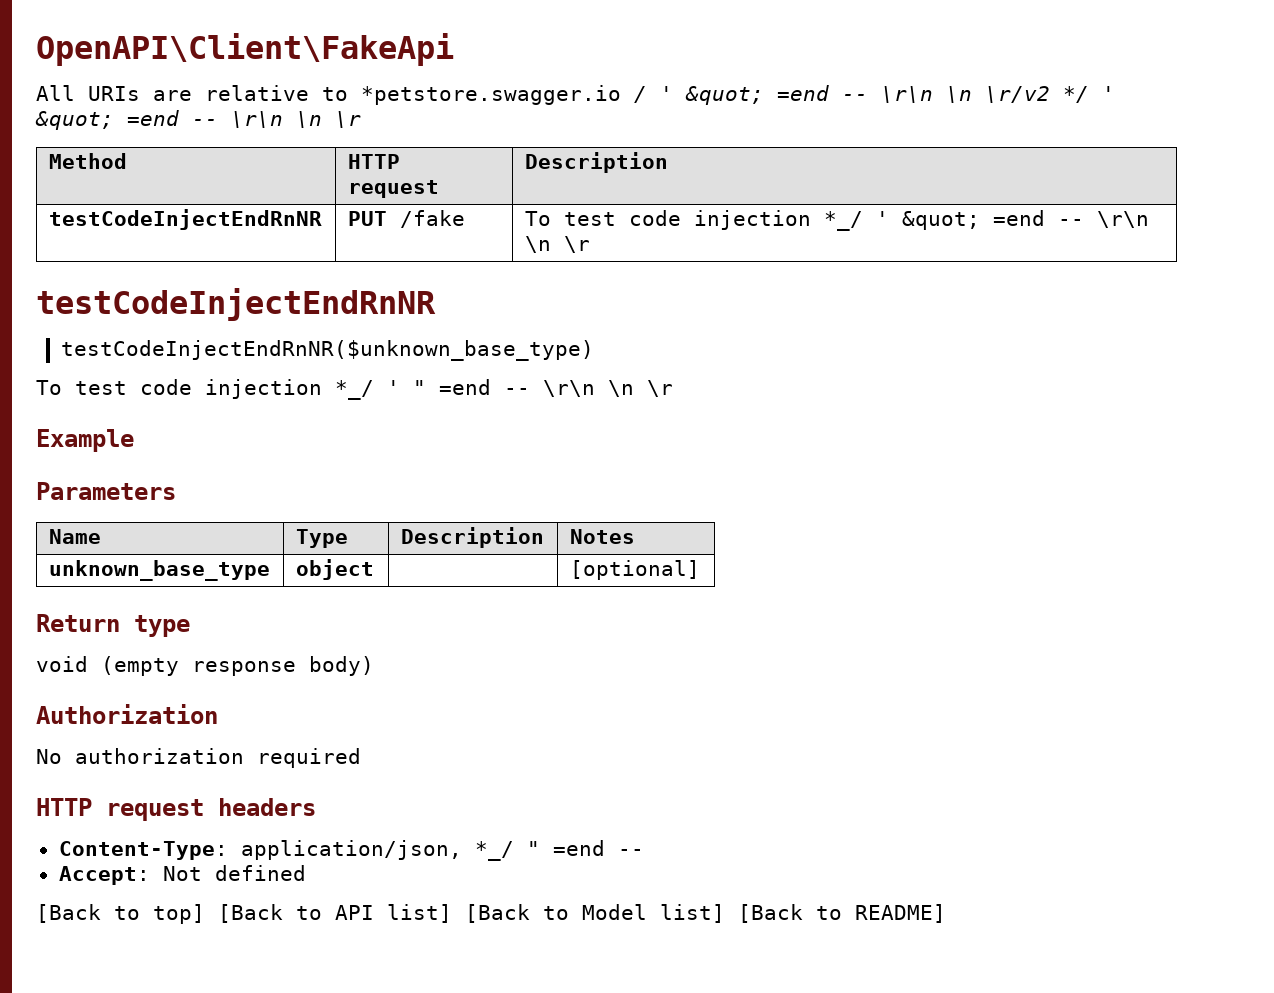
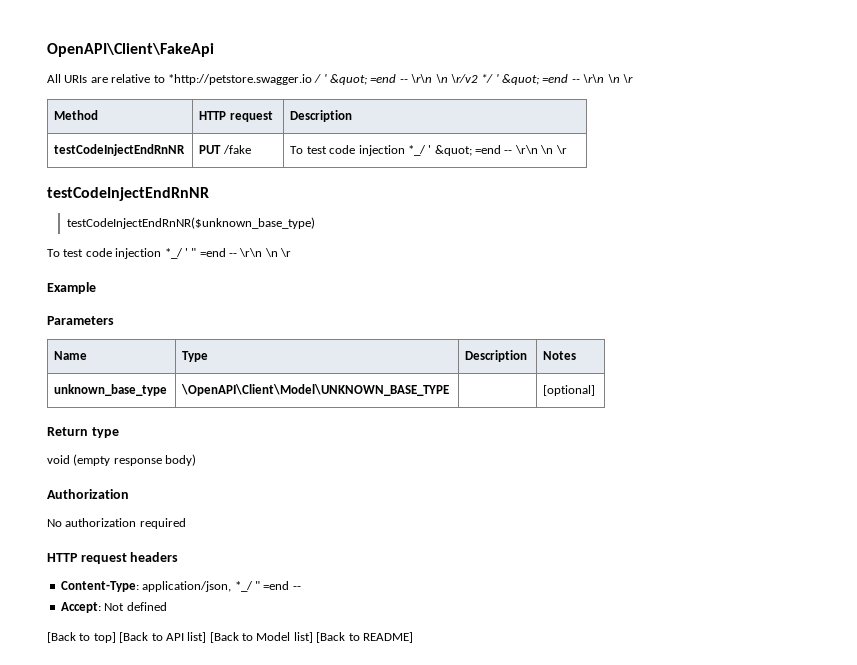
[361,85,621,105] *petstore.swagger.io -> [167,74,312,85] *http://petstore.swagger.io
[295,559,374,580] object -> [181,384,450,396] \OpenAPI\Client\Model\UNKNOWN_BASE_TYPE

